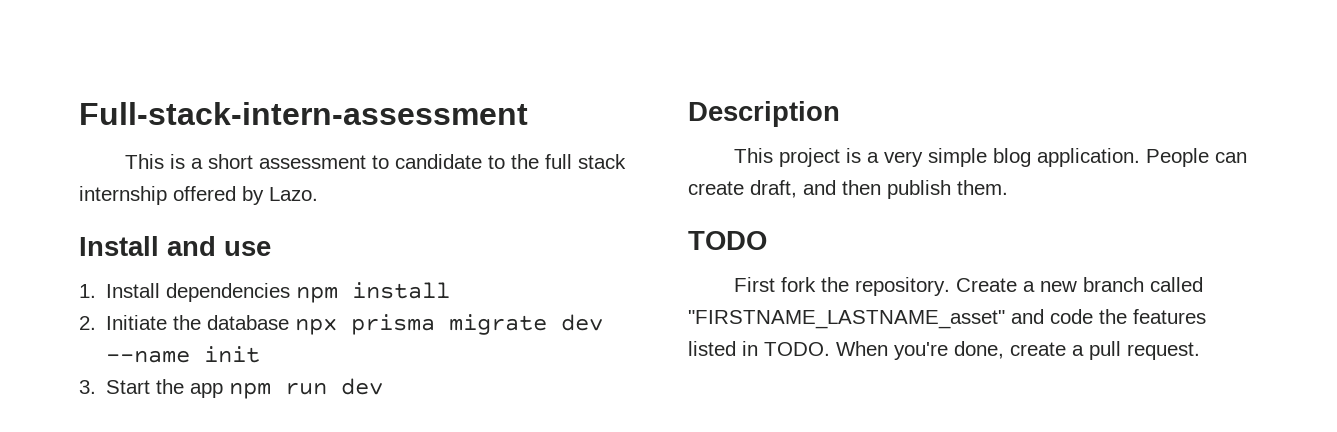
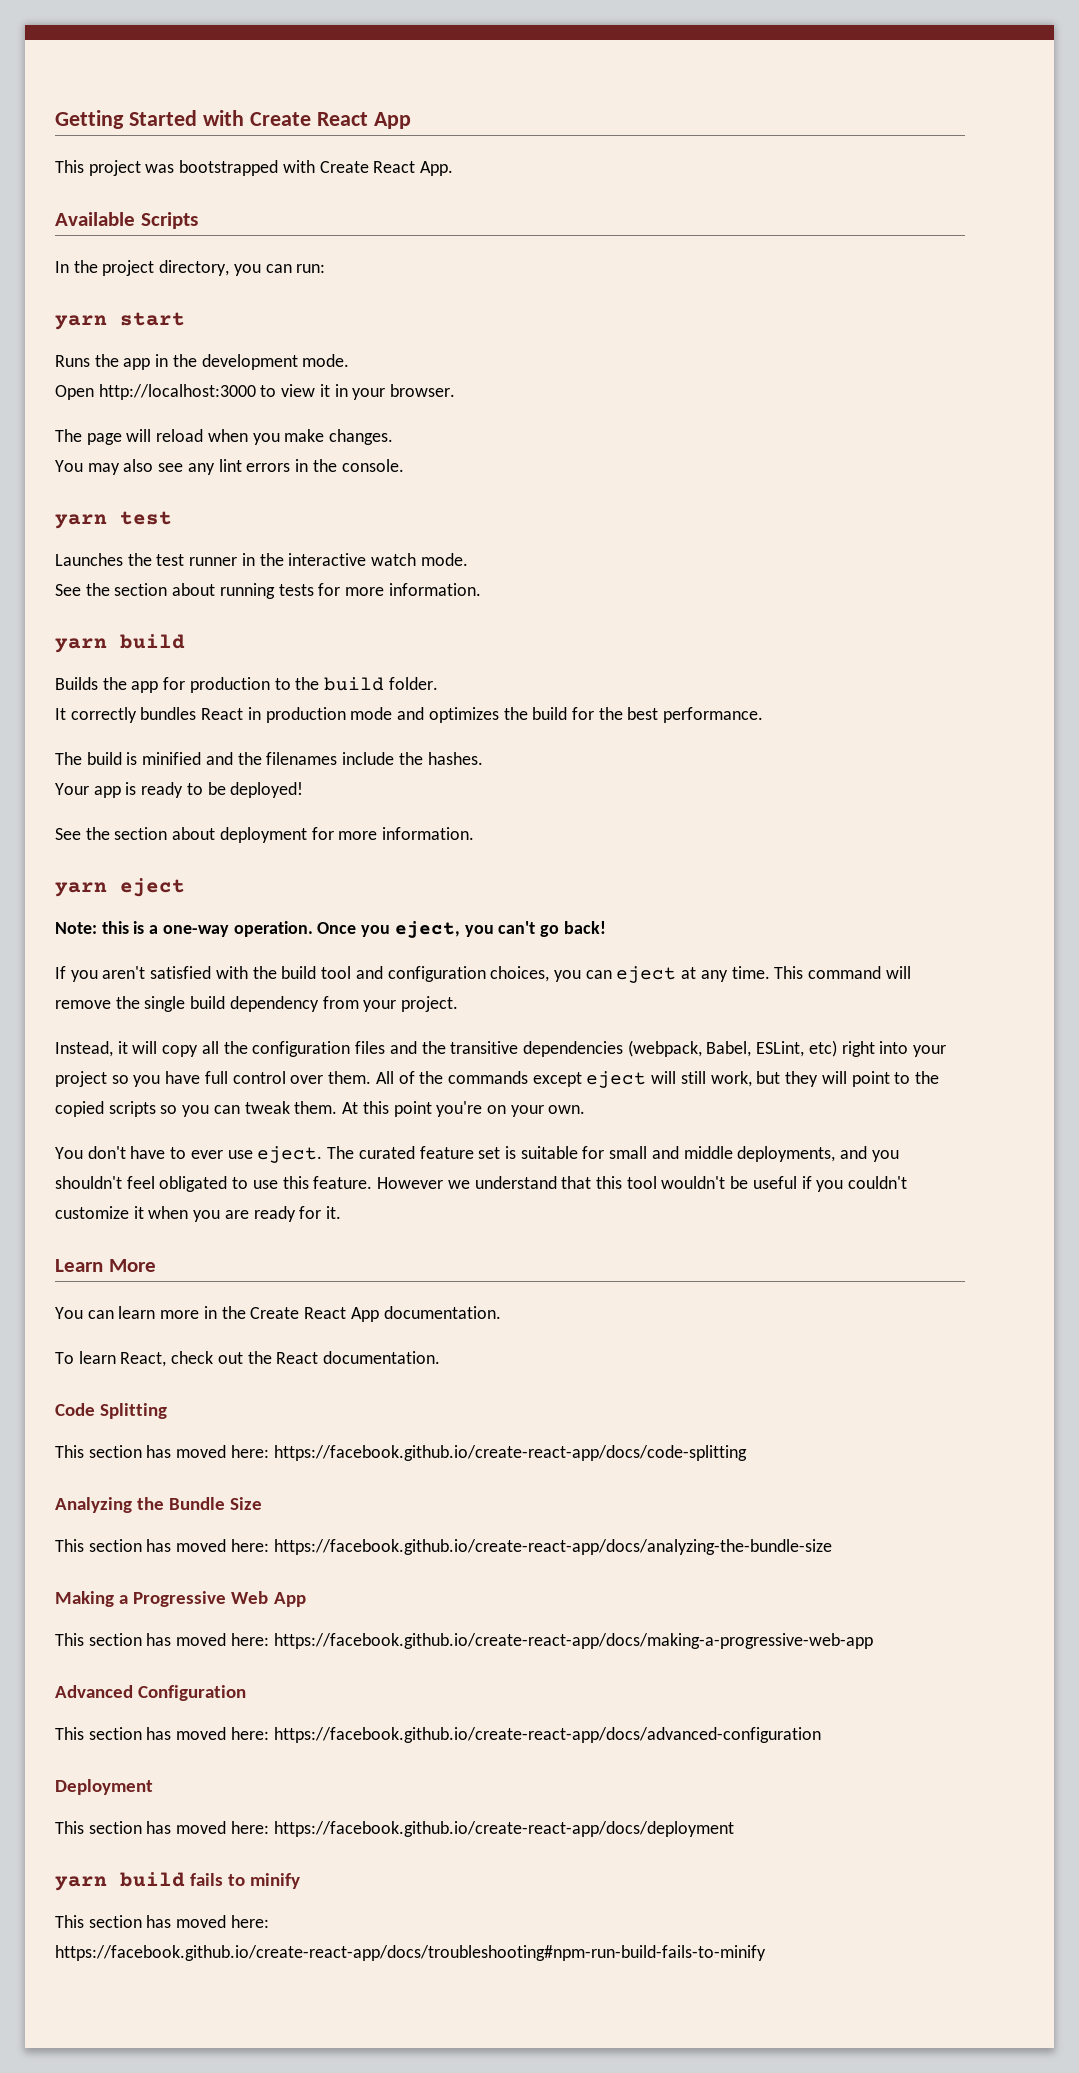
[79,102,528,125] [124,154,626,169] [79,186,318,205] [79,236,271,256] [79,282,451,303] [79,314,604,335] [106,346,261,363] [79,378,384,399] [688,101,840,127] [733,148,1247,167] [688,180,1008,199] [688,231,767,250] [733,277,1203,296] [688,309,1206,329] [688,341,1200,360] Full-stack-intern-assessment // This is a short assessment to candidate to the full stack internship offered by Lazo. // Install and use // 1. Install dependencies npm install // 2. Initiate the database npx prisma migrate dev --name init // 3. Start the app npm run dev // Description // This project is a very simple blog application. People can create draft, and then publish them. // TODO // First fork the repository. Create a new branch called "FIRSTNAME_LASTNAME_asset" and code the features listed in TODO. When you're done, create a pull request. -> [55,110,411,129] [55,160,454,176] [55,212,198,229] [55,260,326,276] [55,312,185,330] [55,354,350,370] [55,384,456,400] [55,429,394,445] [55,459,404,475] [55,511,172,529] [55,553,468,566] [55,583,481,599] [55,634,185,653] [55,677,438,693] [55,707,764,723] [55,752,483,765] [55,782,304,798] [55,827,475,843] [55,878,185,897] [55,921,606,938] [55,966,911,983] [55,996,459,1012] [55,1040,947,1057] [55,1071,939,1088] [55,1101,586,1117] [55,1146,899,1163] [55,1176,908,1192] [55,1206,342,1222] [55,1259,156,1272] [55,1306,501,1322] [55,1351,441,1367] [55,1403,168,1419] [55,1445,747,1461] [55,1497,263,1513] [55,1539,832,1555] [55,1591,306,1607] [55,1633,873,1649] [55,1685,247,1701] [55,1727,821,1743] [55,1779,153,1795] [55,1821,734,1837] [55,1872,301,1891] [55,1915,269,1928] [55,1945,766,1961] Getting Started with Create React App // This project was bootstrapped with Create React App. // Available Scripts // In the project directory, you can run: // yarn start // Runs the app in the development mode. // Open http://localhost:3000 to view it in your browser. // The page will reload when you make changes. // You may also see any lint errors in the console. // yarn test // Launches the test runner in the interactive watch mode. // See the section about running tests for more information. // yarn build // Builds the app for production to the build folder. // It correctly bundles React in production mode and optimizes the build for the best performance. // The build is minified and the filenames include the hashes. // Your app is ready to be deployed! // See the section about deployment for more information. // yarn eject // Note: this is a one-way operation. Once you eject, you can't go back! // If you aren't satisfied with the build tool and configuration choices, you can eject at any time. This command will remove the single build dependency from your project. // Instead, it will copy all the configuration files and the transitive dependencies (webpack, Babel, ESLint, etc) right into your project so you have full control over them. All of the commands except eject will still work, but they will point to the copied scripts so you can tweak them. At this point you're on your own. // You don't have to ever use eject. The curated feature set is suitable for small and middle deployments, and you shouldn't feel obligated to use this feature. However we understand that this tool wouldn't be useful if you couldn't customize it when you are ready for it. // Learn More // You can learn more in the Create React App documentation. // To learn React, check out the React documentation. // Code Splitting // This section has moved here: https://facebook.github.io/create-react-app/docs/code-splitting // Analyzing the Bundle Size // This section has moved here: https://facebook.github.io/create-react-app/docs/analyzing-the-bundle-size // Making a Progressive Web App // This section has moved here: https://facebook.github.io/create-react-app/docs/making-a-progressive-web-app // Advanced Configuration // This section has moved here: https://facebook.github.io/create-react-app/docs/advanced-configuration // Deployment // This section has moved here: https://facebook.github.io/create-react-app/docs/deployment // yarn build fails to minify // This section has moved here: https://facebook.github.io/create-react-app/docs/troubleshooting#npm-run-build-fails-to-minify

